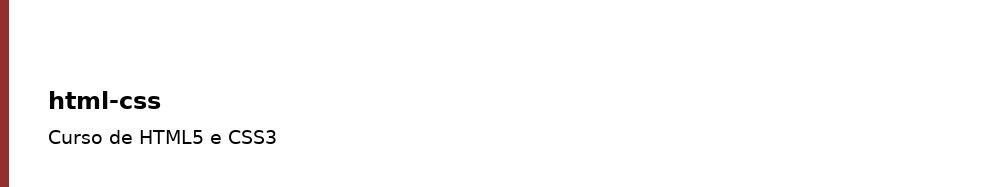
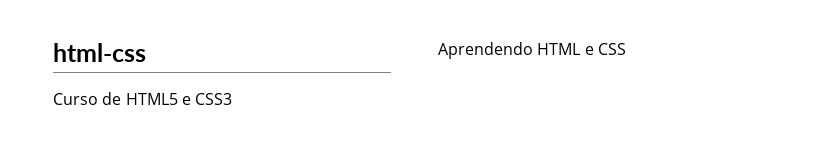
(277, 137) none -> [438,42,626,59] // Aprendendo HTML e CSS

